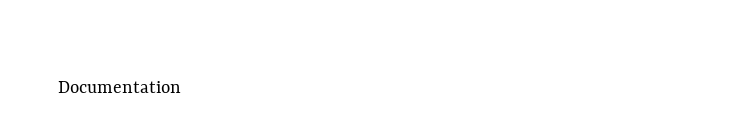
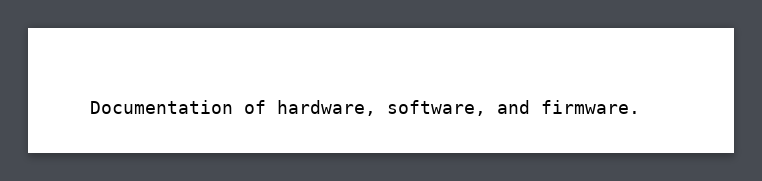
(181, 87) none -> [244,100,640,116] of hardware, software, and firmware.

